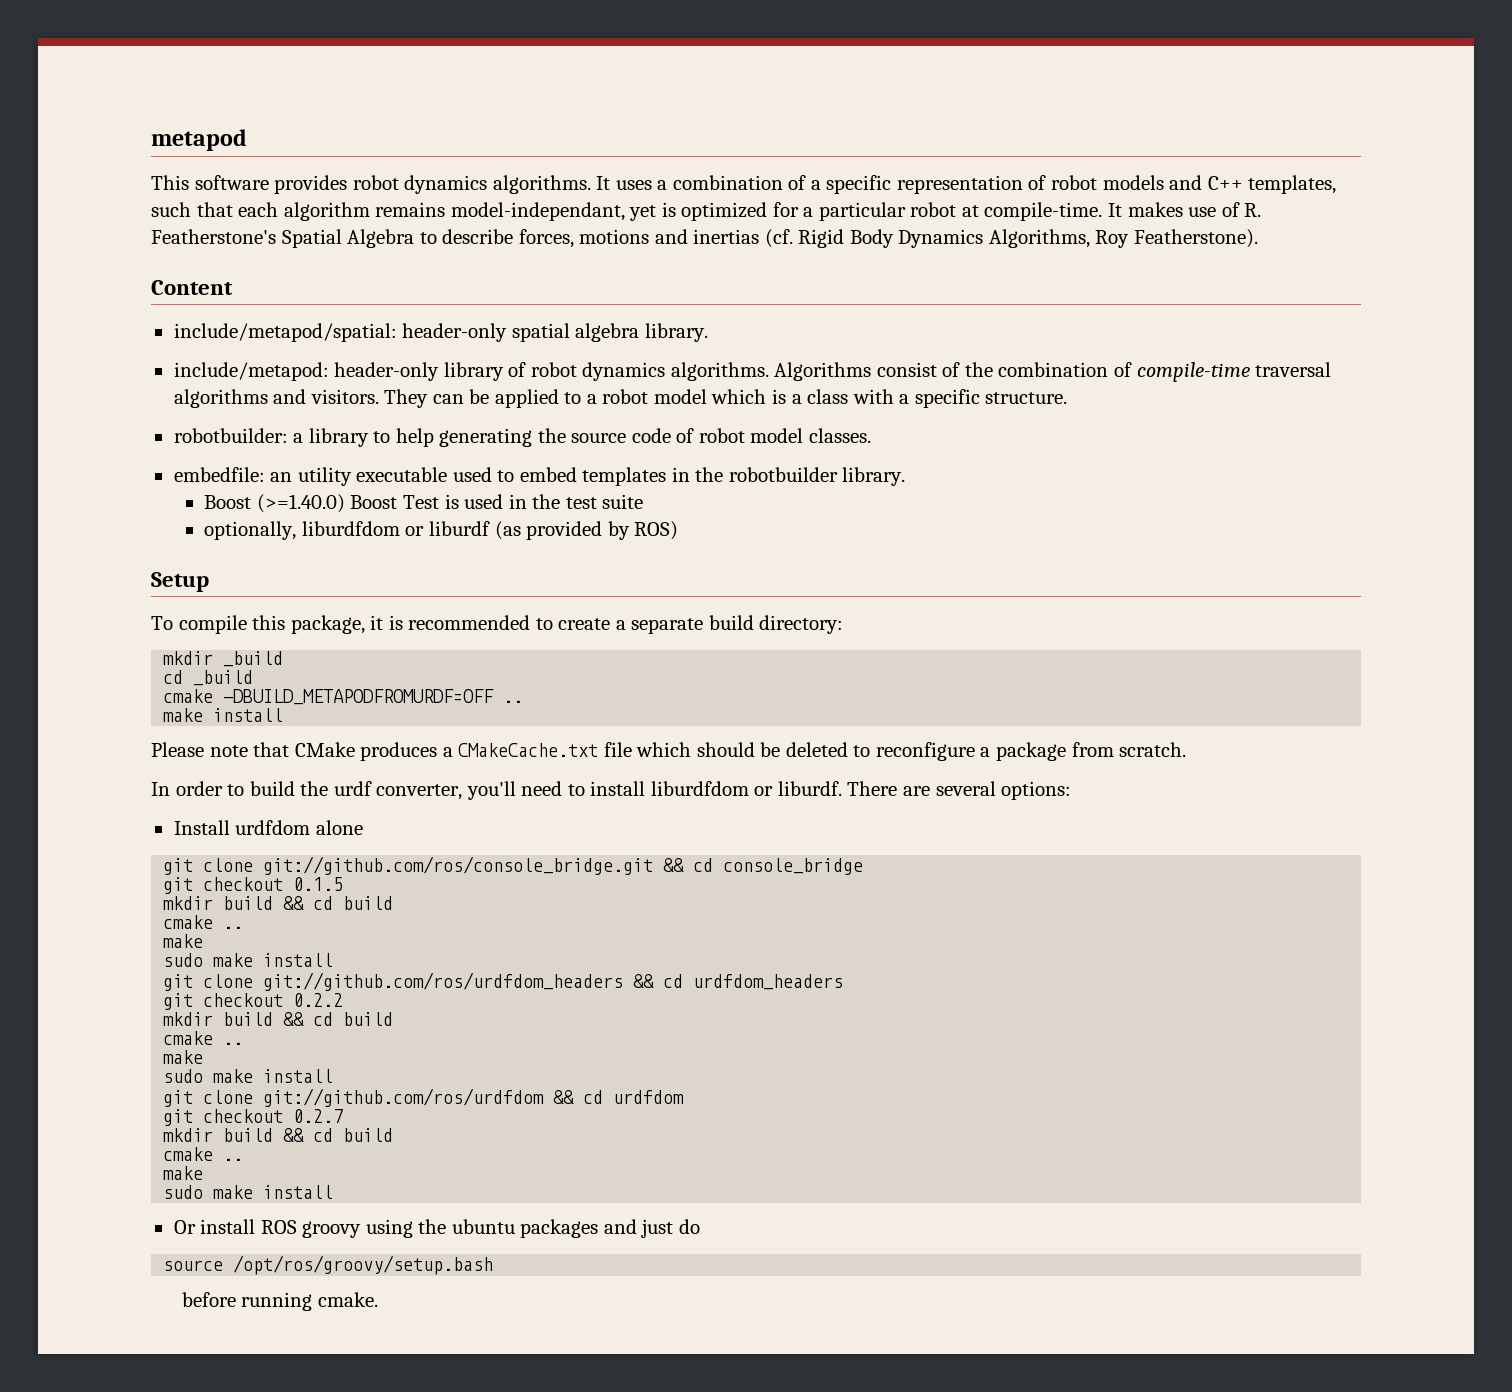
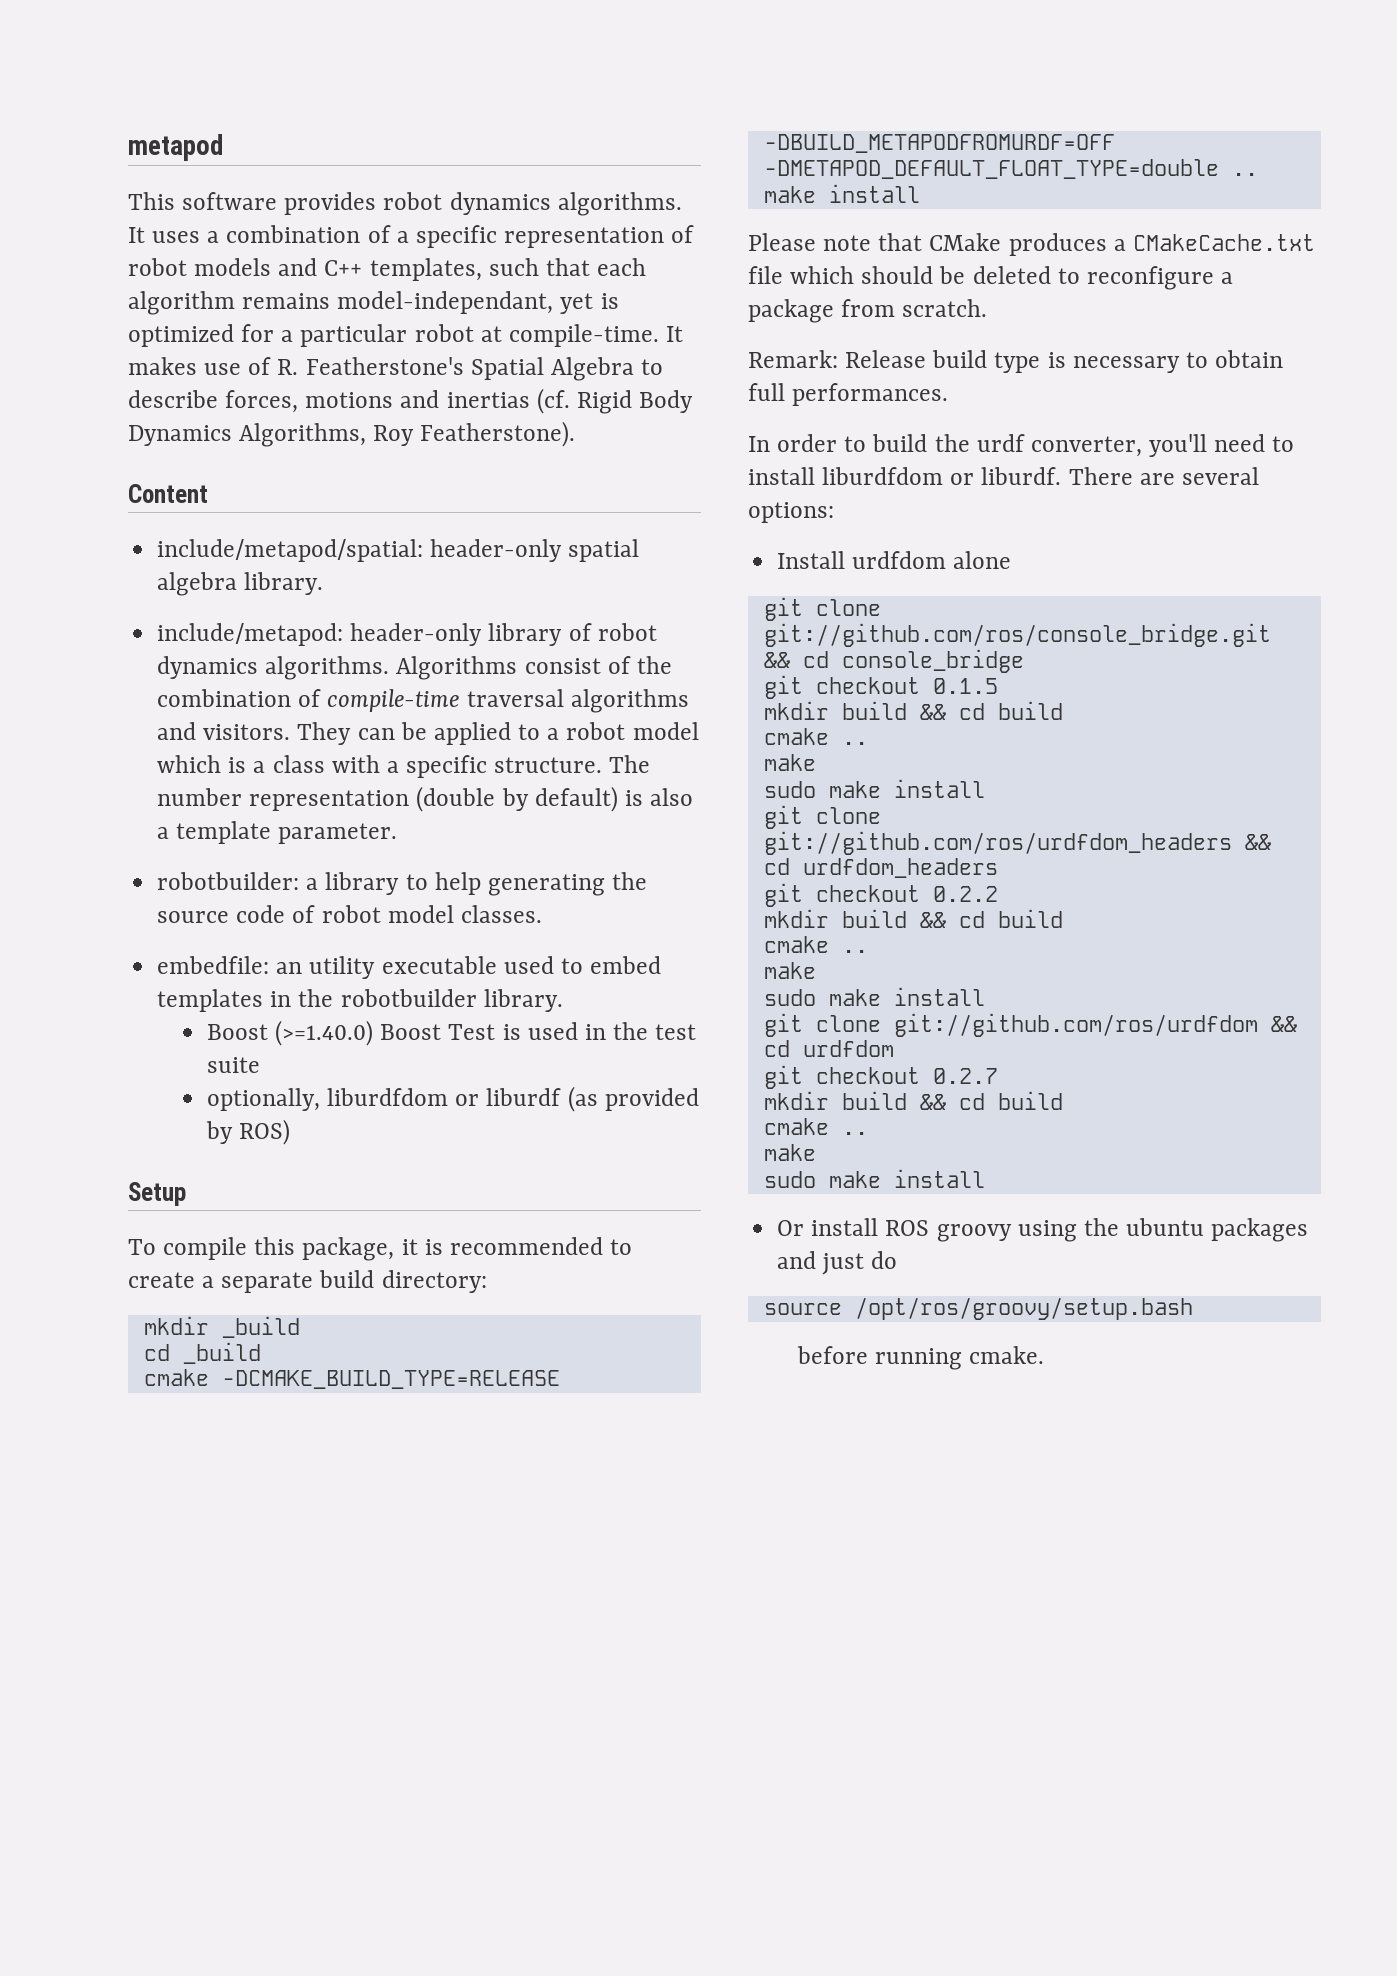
(1068, 398) none -> [609,755,651,773] [157,786,694,812] [157,821,398,844] The number representation (double by default) is also a template parameter.
[223,689,495,705] -DBUILD_METAPODFROMURDF=OFF -> [221,1370,560,1389] [763,134,1115,153] [763,159,1219,179] -DCMAKE_BUILD_TYPE=RELEASE -DBUILD_METAPODFROMURDF=OFF -DMETAPOD_DEFAULT_FLOAT_TYPE=double
(1187, 749) none -> [748,350,1284,373] [748,383,949,406] // Remark: Release build type is necessary to obtain full performances.

